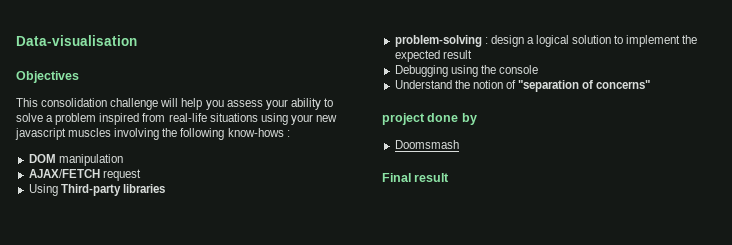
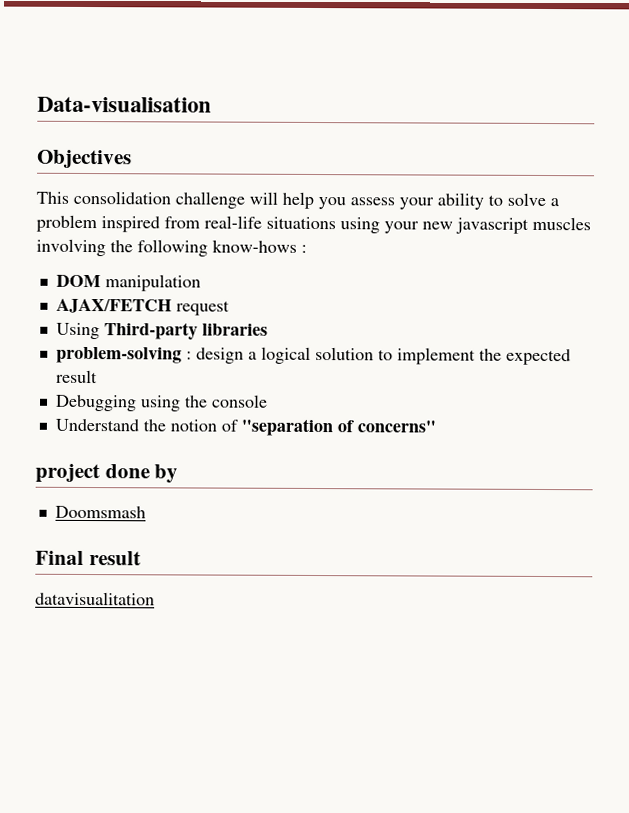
(450, 177) none -> [35,591,155,606] // datavisualitation

